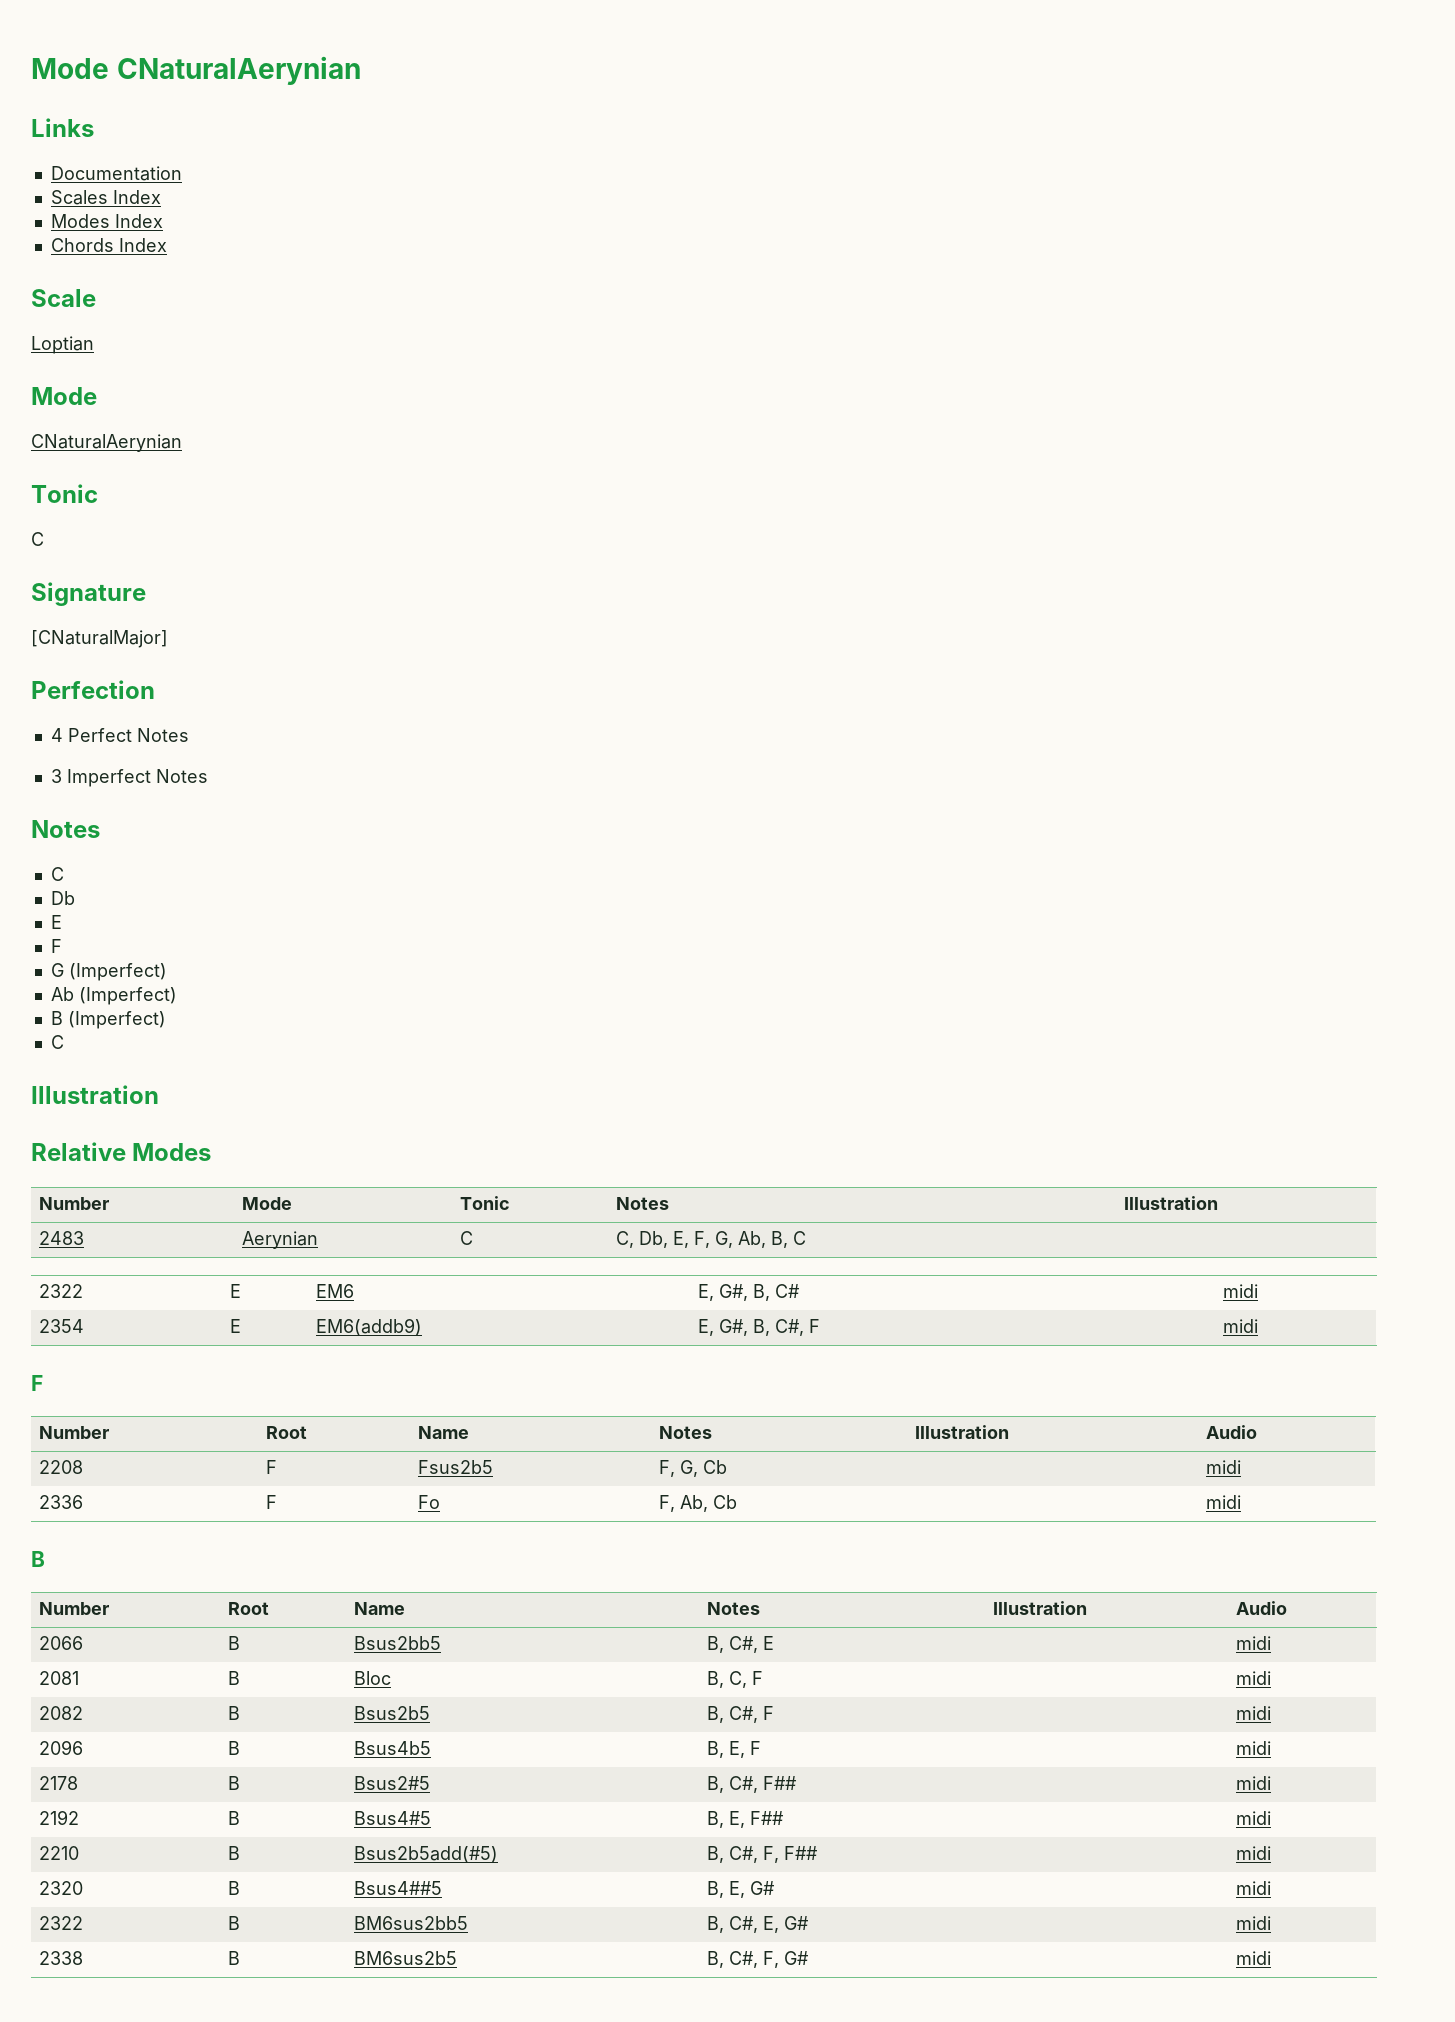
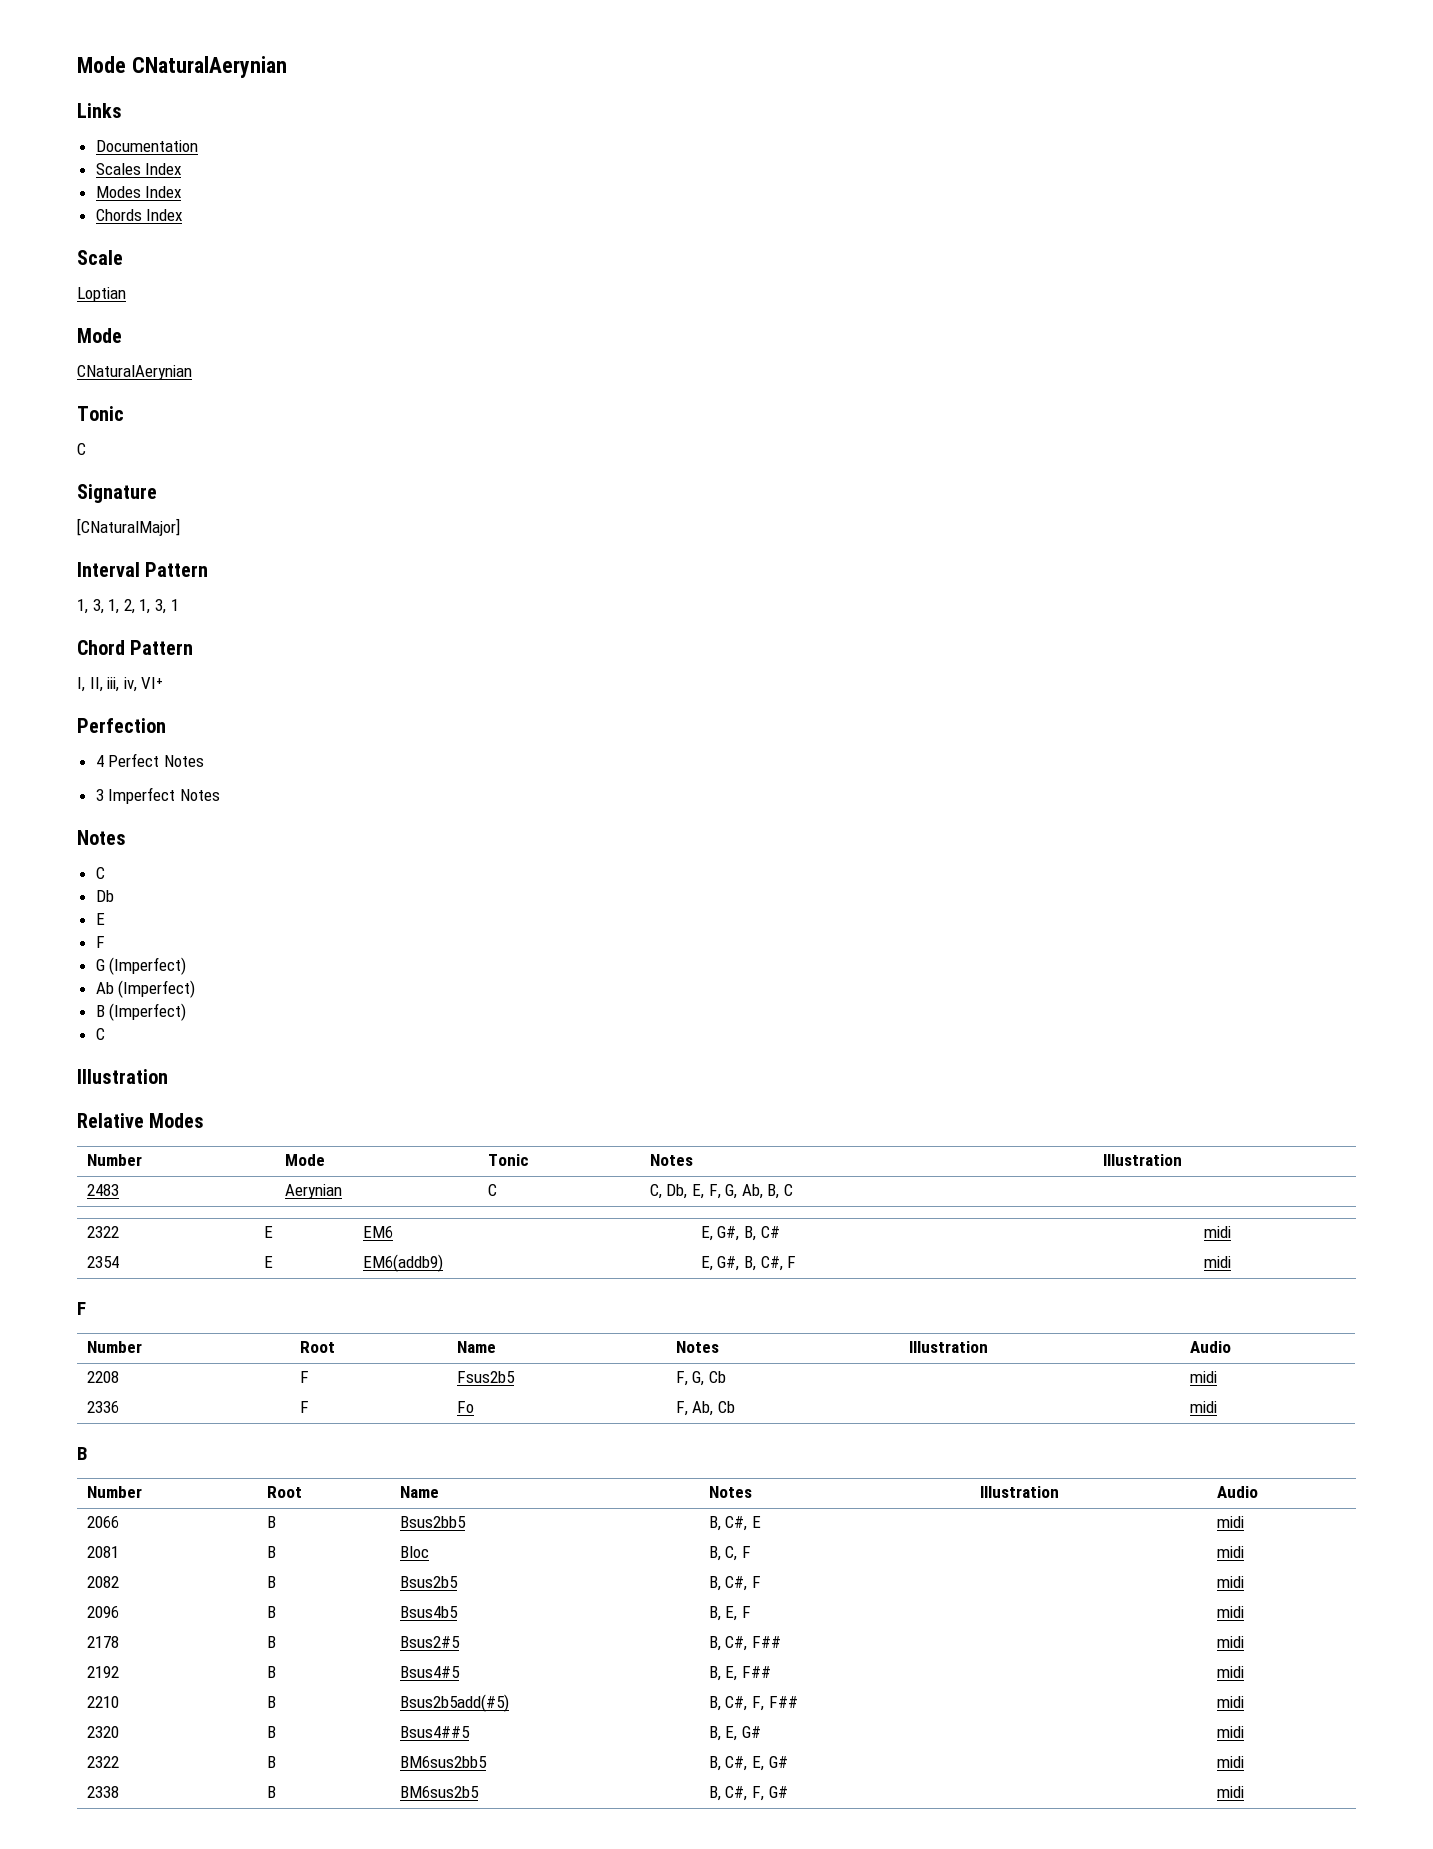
(168, 639) none -> [77,562,209,577] [77,599,179,614] [77,640,194,655] [77,677,164,692] // Interval Pattern // 1, 3, 1, 2, 1, 3, 1 // Chord Pattern // I, II, iii, iv, VI⁺

